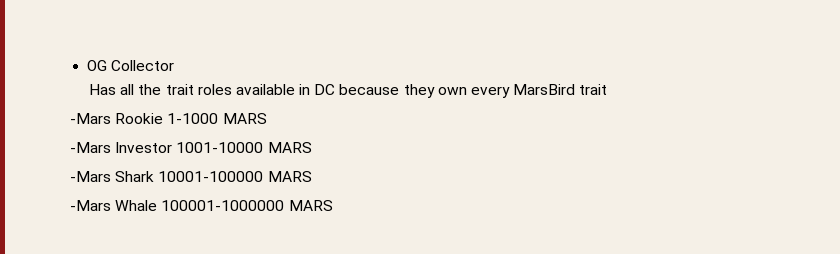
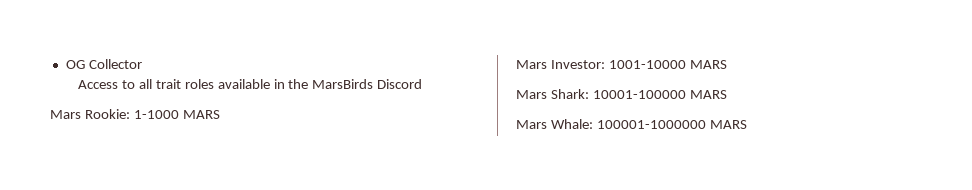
[88,84,162,95] Has all the -> [78,79,152,89] Access to all
[314,84,608,98] [70,113,164,124] DC because they own every MarsBird trait // -Mars Rookie -> [288,79,423,89] [50,109,130,119] the MarsBirds Discord // Mars Rookie:
[70,142,173,153] -Mars Investor -> [516,60,605,69] Mars Investor:
[70,171,155,182] -Mars Shark -> [516,89,589,99] Mars Shark:
[70,200,158,211] -Mars Whale -> [516,119,593,129] Mars Whale:

